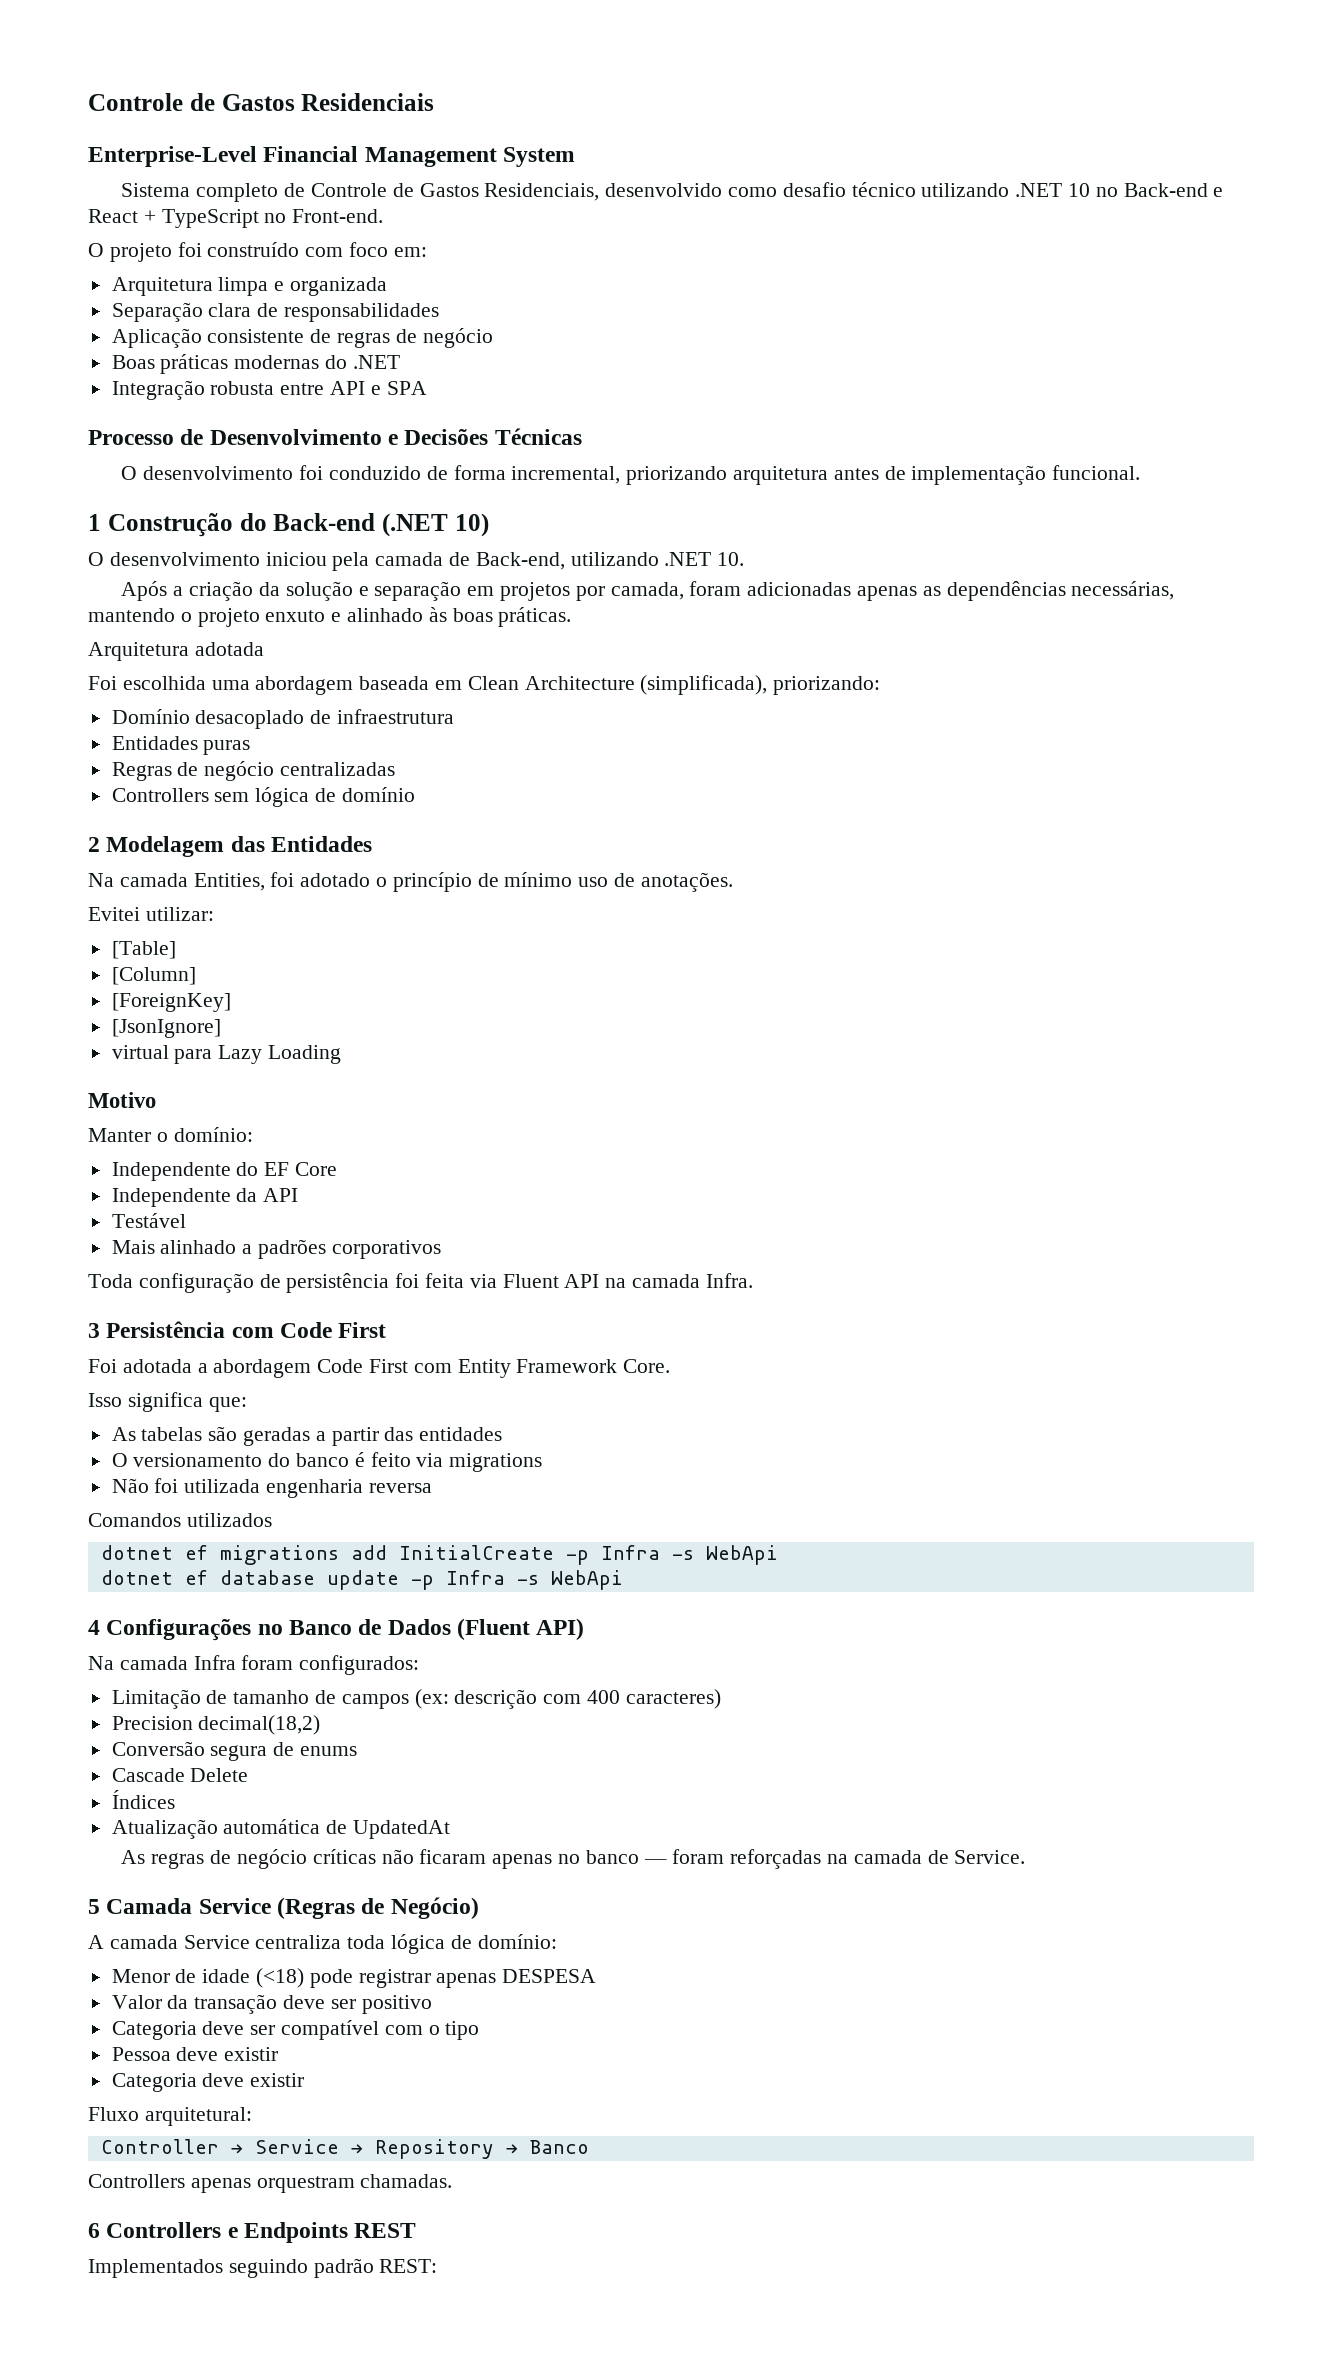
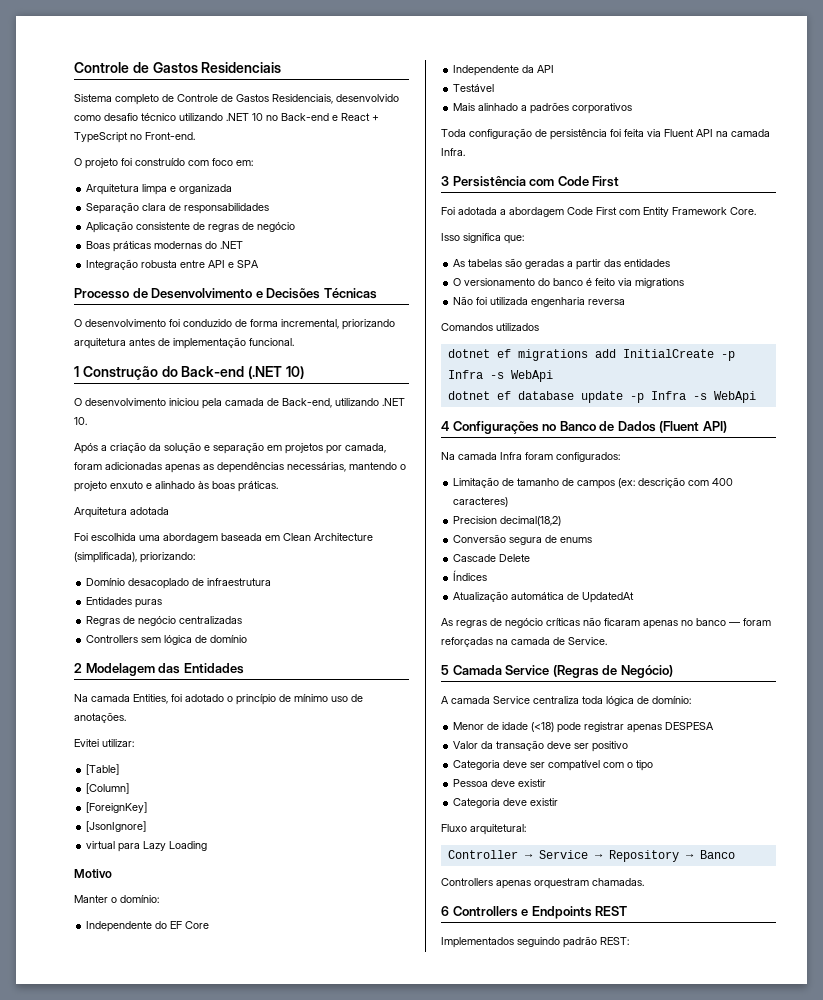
[88,146,576,167] // Enterprise-Level Financial Management System -> (282, 67) none

